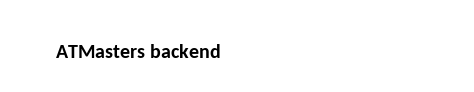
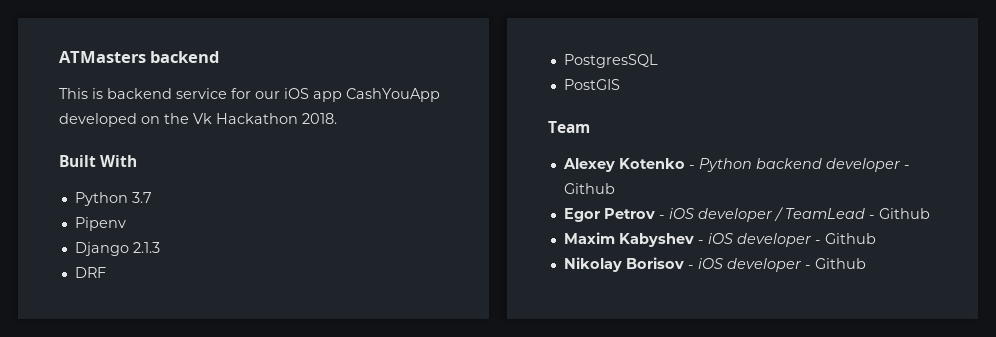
(222, 51) none -> [59,88,440,102] [59,113,337,127] [59,155,138,167] [74,192,152,206] [74,217,126,231] [74,242,160,256] [74,267,106,278] [563,54,658,68] [563,79,620,90] [548,121,590,133] [562,158,910,172] [563,183,615,194] [563,207,930,222] [563,232,876,247] [563,257,866,272] // This is backend service for our iOS app CashYouApp developed on the Vk Hackathon 2018. // Built With // Python 3.7 // Pipenv // Django 2.1.3 // DRF // PostgresSQL // PostGIS // Team // Alexey Kotenko - Python backend developer - Github // Egor Petrov - iOS developer / TeamLead - Github // Maxim Kabyshev - iOS developer - Github // Nikolay Borisov - iOS developer - Github

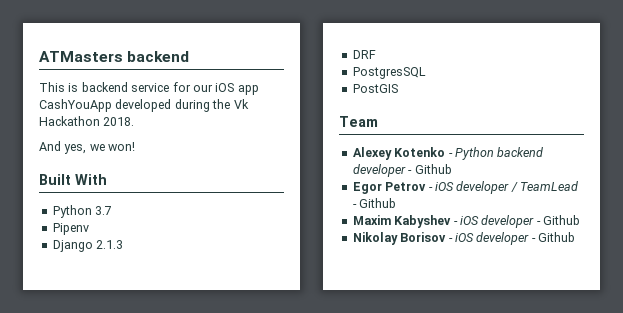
[141,116,160,124] on -> [174,99,210,112] during
(337, 118) none -> [39,141,136,154] // And yes, we won!

